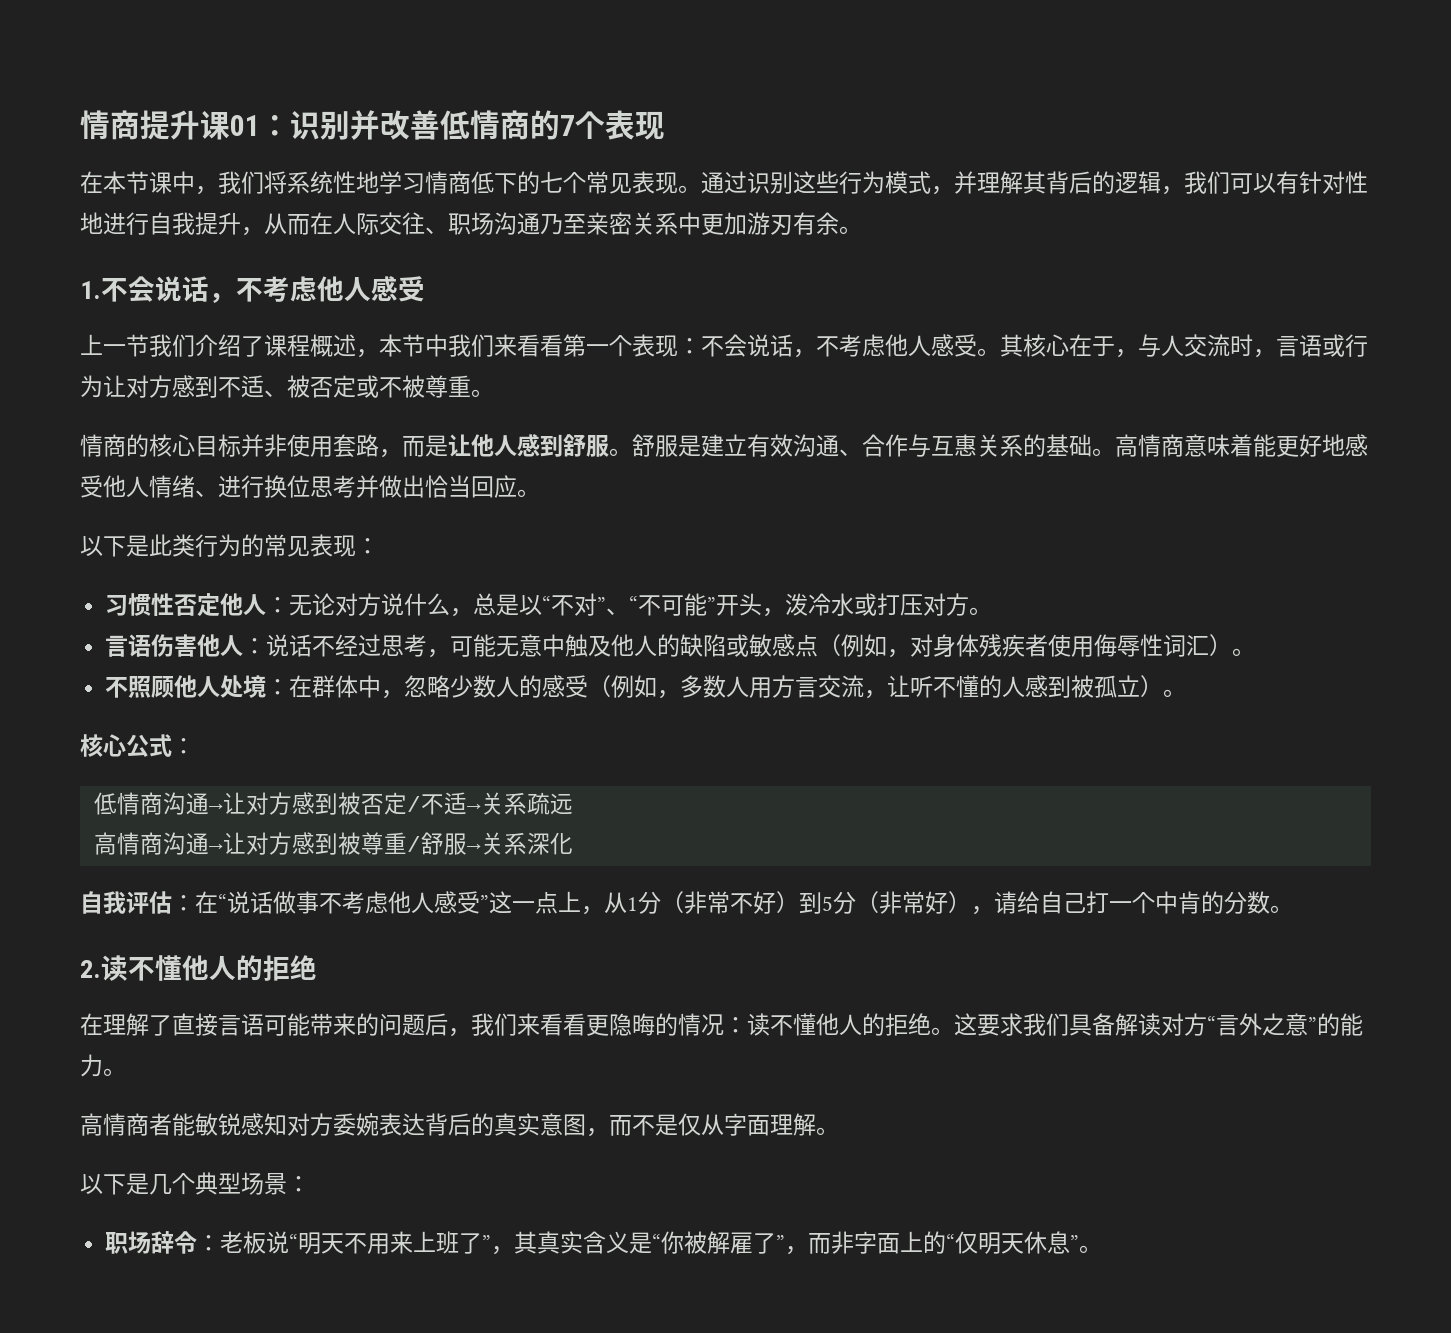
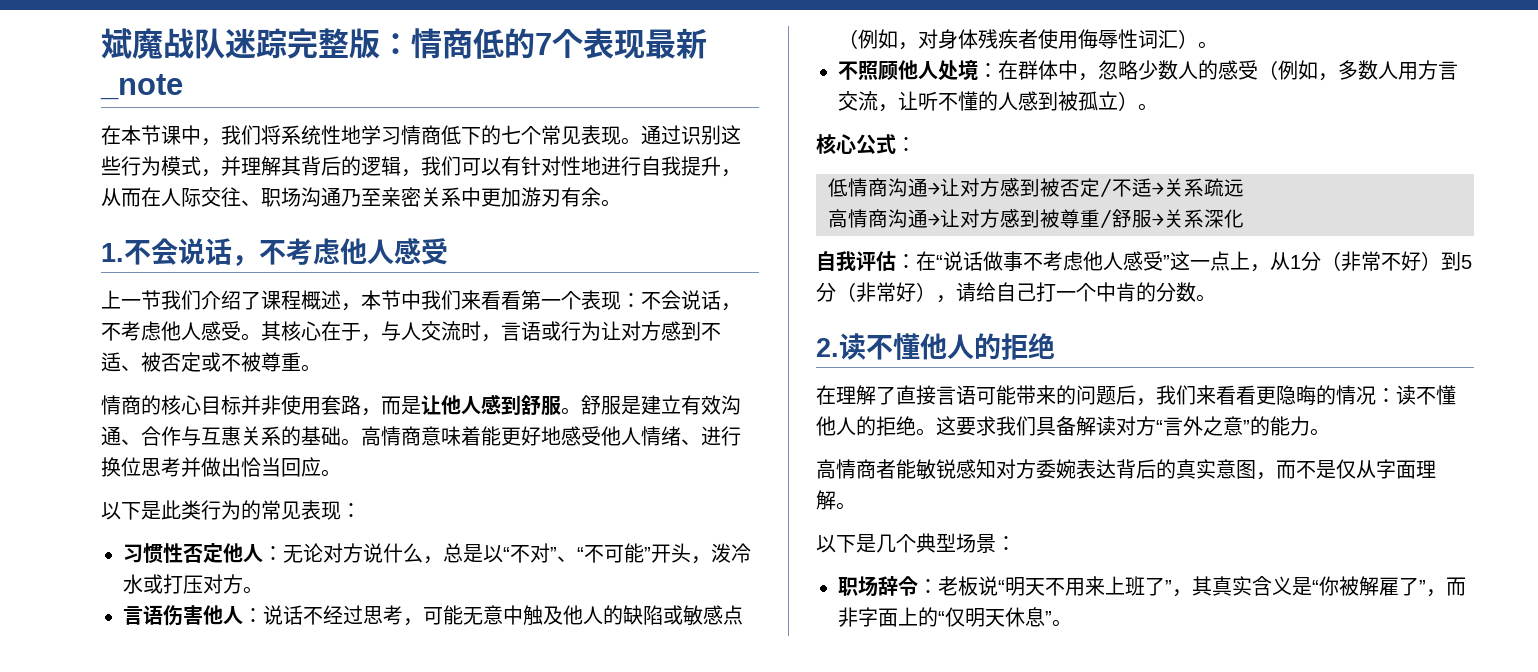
[80,110,530,140] 情商提升课01：识别并改善低情商 -> [101,28,504,59] 斌魔战队迷踪完整版：情商低
(665, 125) none -> [645,28,707,59] [100,74,183,100] 最新_note

